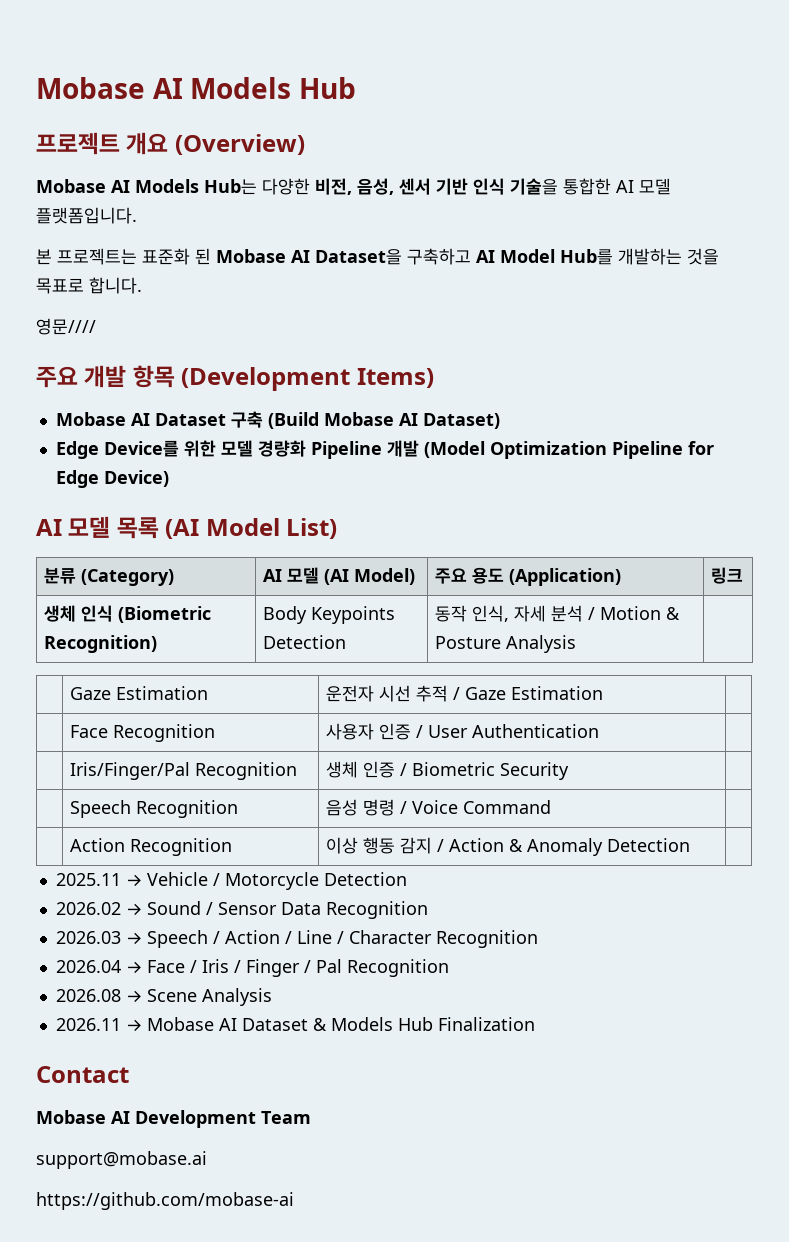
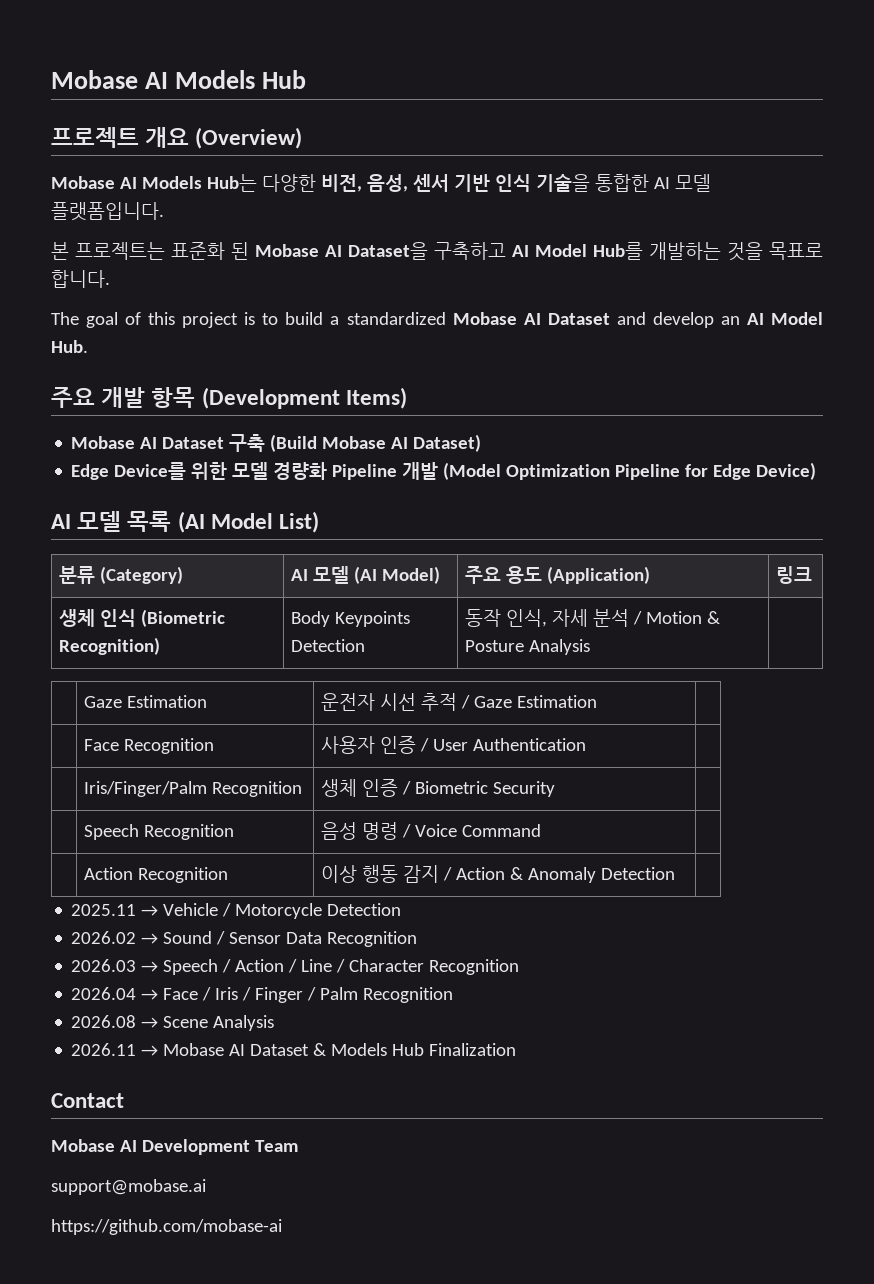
[36,318,96,335] 영문//// -> [51,312,823,328] [51,340,88,353] The goal of this project is to build a standardized Mobase AI Dataset and develop an AI Model Hub.
[69,762,190,780] Iris/Finger/Pal -> [84,781,208,797] Iris/Finger/Palm
[315,959,342,973] Pal -> [320,987,359,1000] Palm

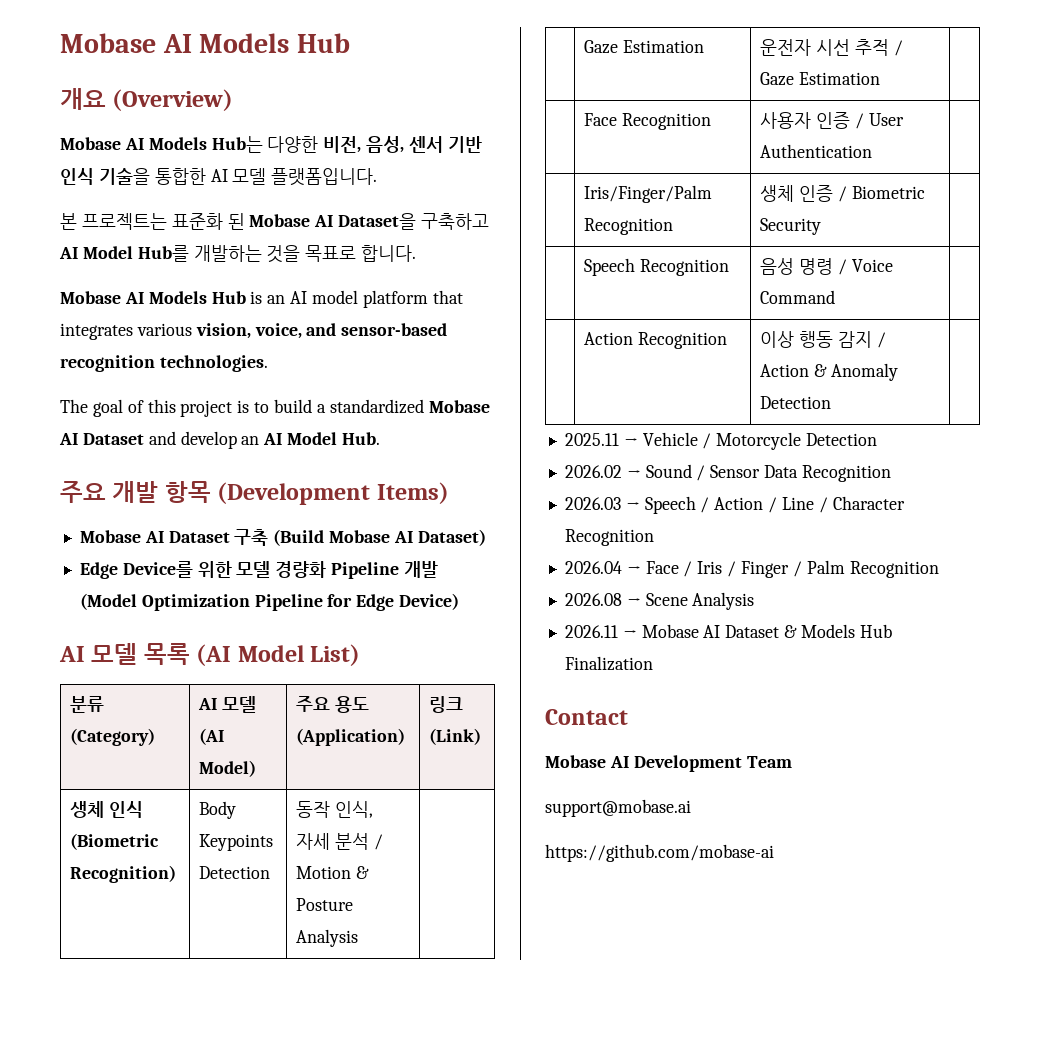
[51,127,139,148] 프로젝트 -> (350, 43) none
(110, 279) none -> [60,290,463,308] [60,323,448,340] [60,355,268,372] // Mobase AI Models Hub is an AI model platform that integrates various vision, voice, and sensor-based recognition technologies.
(813, 575) none -> [429,728,482,745] (Link)

